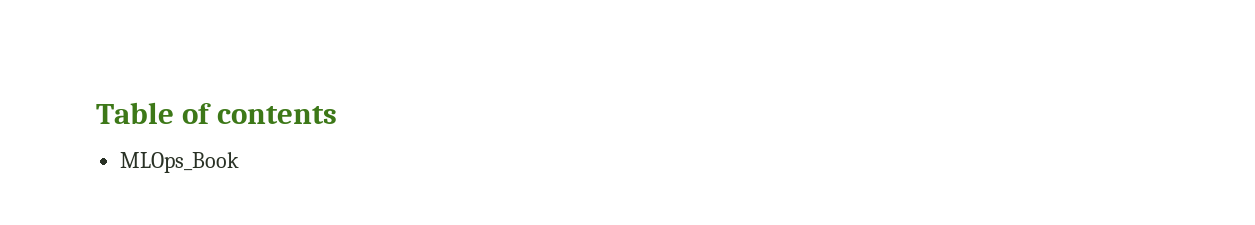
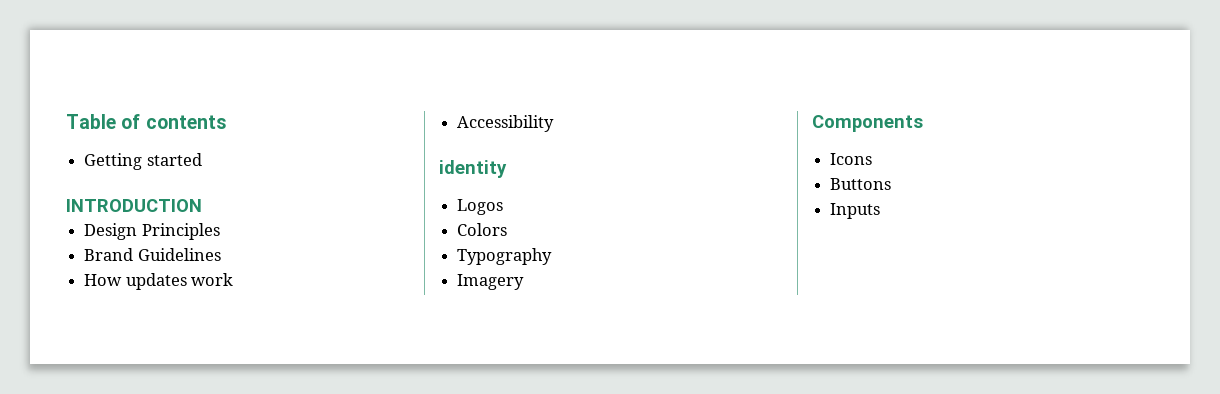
[120,152,240,173] MLOps_Book -> [84,153,202,170] [66,199,202,212] [84,223,220,240] [84,248,221,261] [84,273,234,290] [457,115,555,132] [439,160,507,178] [457,199,504,215] [457,223,508,236] [457,248,553,265] [457,274,525,290] [812,115,923,132] [830,153,873,165] [830,178,892,190] [830,203,881,219] Getting started // INTRODUCTION // Design Principles // Brand Guidelines // How updates work // Accessibility // identity // Logos // Colors // Typography // Imagery // Components // Icons // Buttons // Inputs

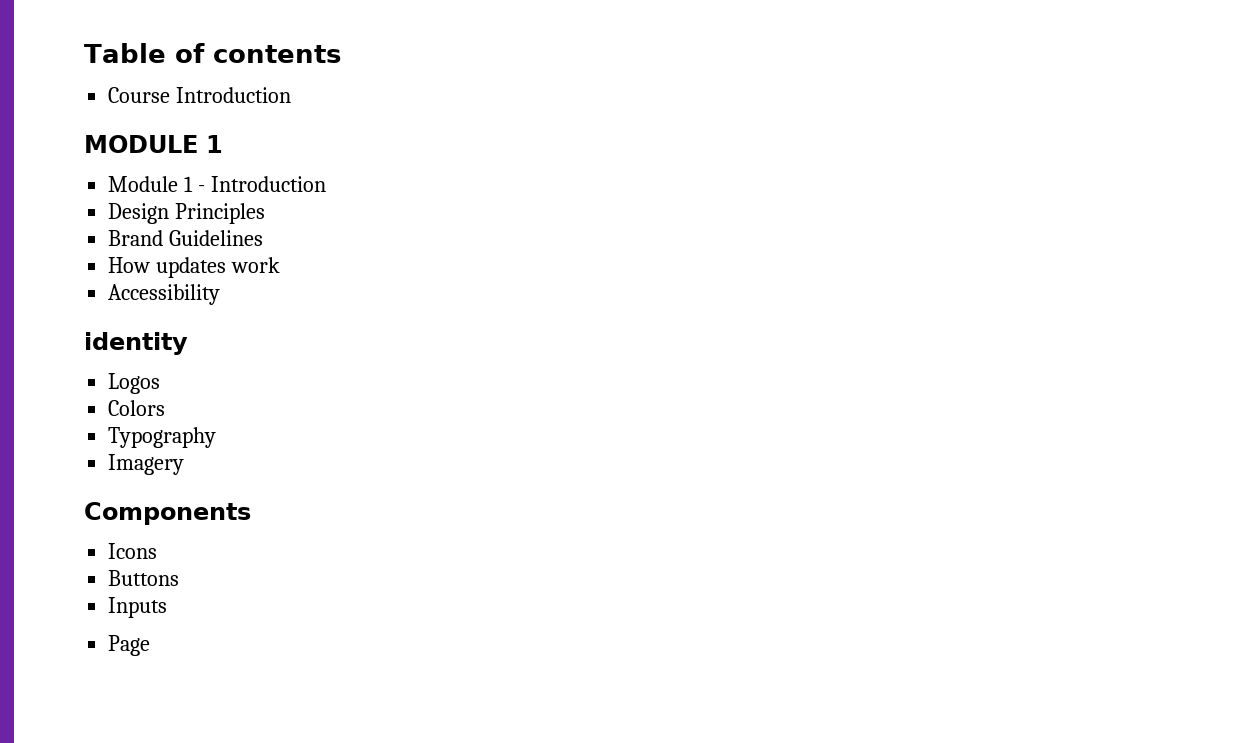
[84,153,202,170] [66,199,202,212] Getting started // INTRODUCTION -> [108,87,292,103] [84,135,223,153] [108,176,327,192] Course Introduction // MODULE 1 // Module 1 - Introduction
(881, 211) none -> [108,635,151,656] // Page

